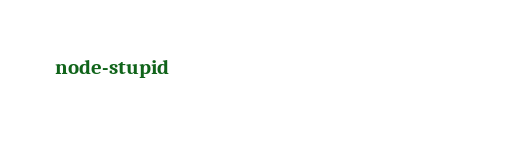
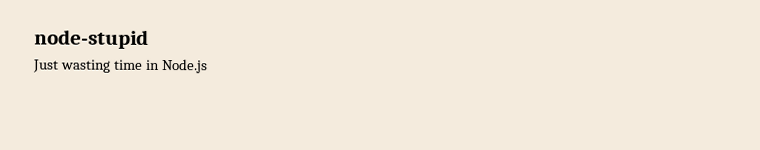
(169, 68) none -> [33,59,208,74] // Just wasting time in Node.js

